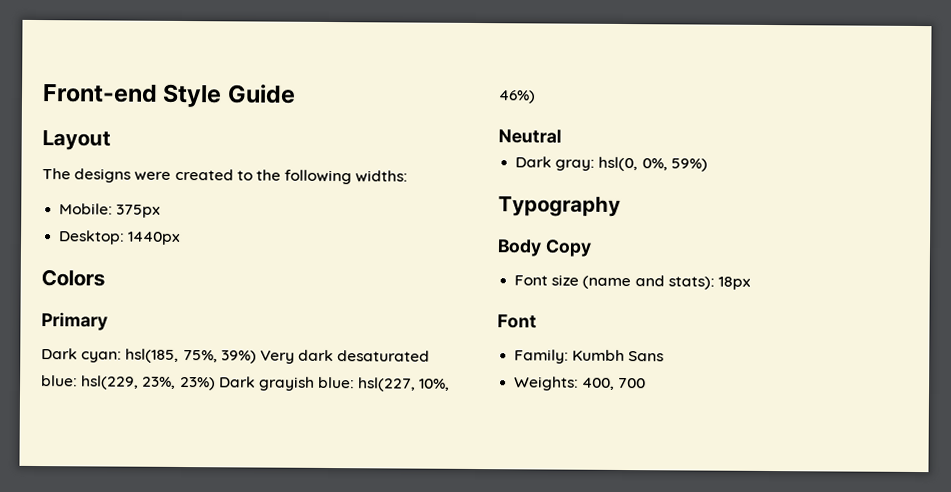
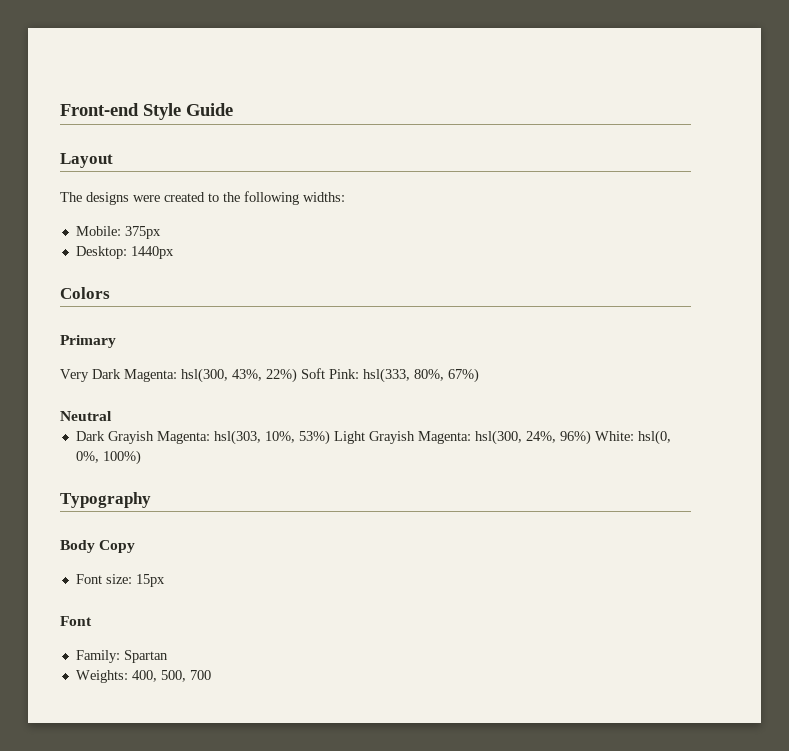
[41,348,431,364] [41,375,451,392] [498,90,536,104] [498,129,562,144] [515,156,596,171] Dark cyan: hsl(185, 75%, 39%) Very dark desaturated blue: hsl(229, 23%, 23%) Dark grayish blue: hsl(227, 10%, 46%) // Neutral // Dark gray: -> [60,368,479,383] [60,411,112,421] [75,430,634,445] Very Dark Magenta: hsl(300, 43%, 22%) Soft Pink: hsl(333, 80%, 67%) // Neutral // Dark Grayish Magenta: hsl(303, 10%, 53%) Light Grayish Magenta: hsl(300, 24%, 96%) White:
[670,158,708,172] 59%) -> [102,450,141,465] 100%)
[551,274,751,290] size (name and stats): 18px -> [105,574,165,587] size: 15px
[572,349,665,362] Kumbh Sans -> [123,650,168,663] Spartan
(616, 383) none -> [160,670,186,682] 500,

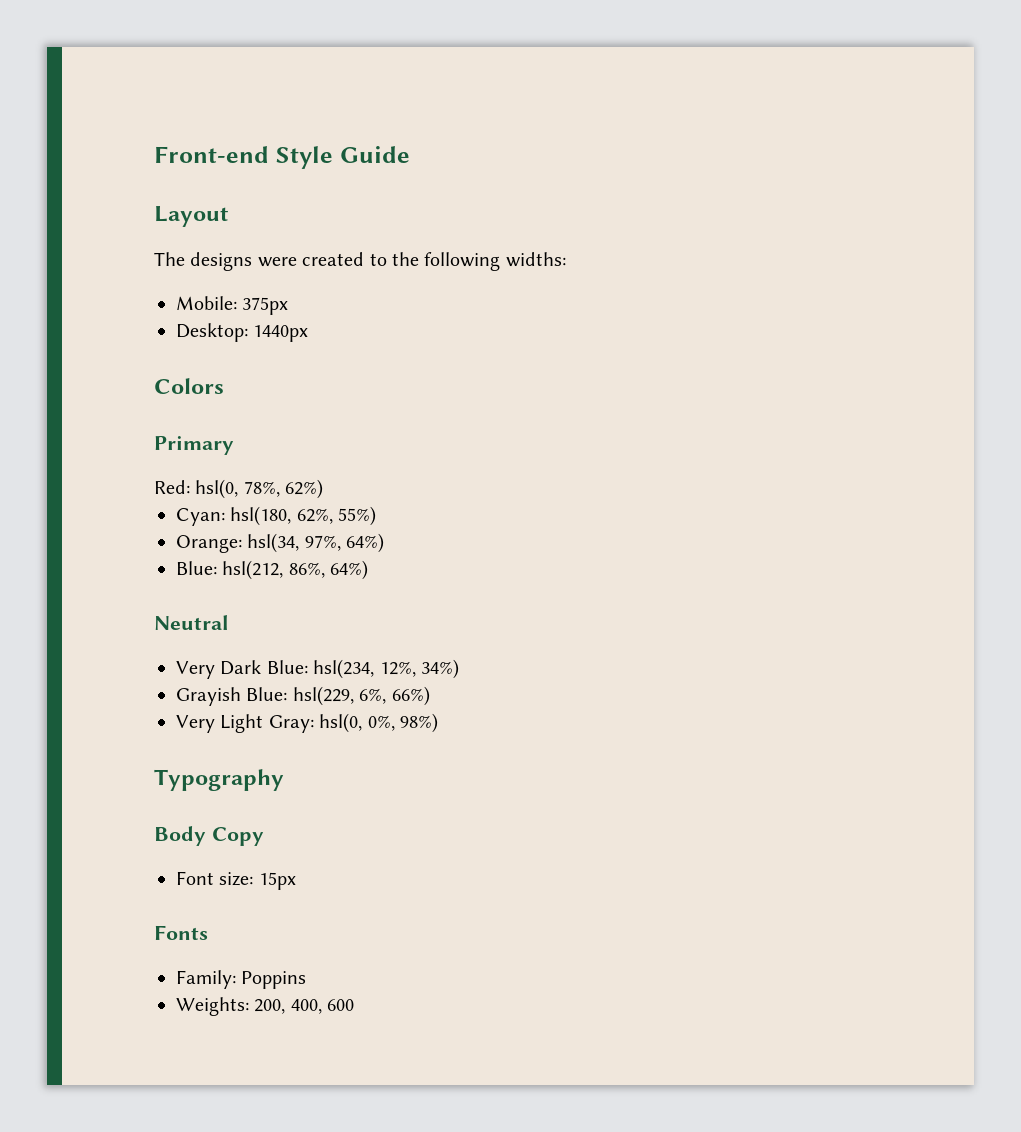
[60,368,479,383] [60,411,112,421] [75,430,634,445] Very Dark Magenta: hsl(300, 43%, 22%) Soft Pink: hsl(333, 80%, 67%) // Neutral // Dark Grayish Magenta: hsl(303, 10%, 53%) Light Grayish Magenta: hsl(300, 24%, 96%) White: -> [154,479,324,499] [176,506,377,526] [176,533,385,553] [176,560,369,580] [154,615,229,630] [176,659,459,679] [176,686,430,706] [176,714,314,733] Red: hsl(0, 78%, 62%) // Cyan: hsl(180, 62%, 55%) // Orange: hsl(34, 97%, 64%) // Blue: hsl(212, 86%, 64%) // Neutral // Very Dark Blue: hsl(234, 12%, 34%) // Grayish Blue: hsl(229, 6%, 66%) // Very Light Gray:
[102,450,141,465] 100%) -> [400,713,438,733] 98%)
[60,616,92,626] Font -> [154,925,208,940] Fonts
[123,650,168,663] Spartan -> [241,971,307,989] Poppins
[131,670,211,682] 400, 500, 700 -> [254,999,355,1014] 200, 400, 600

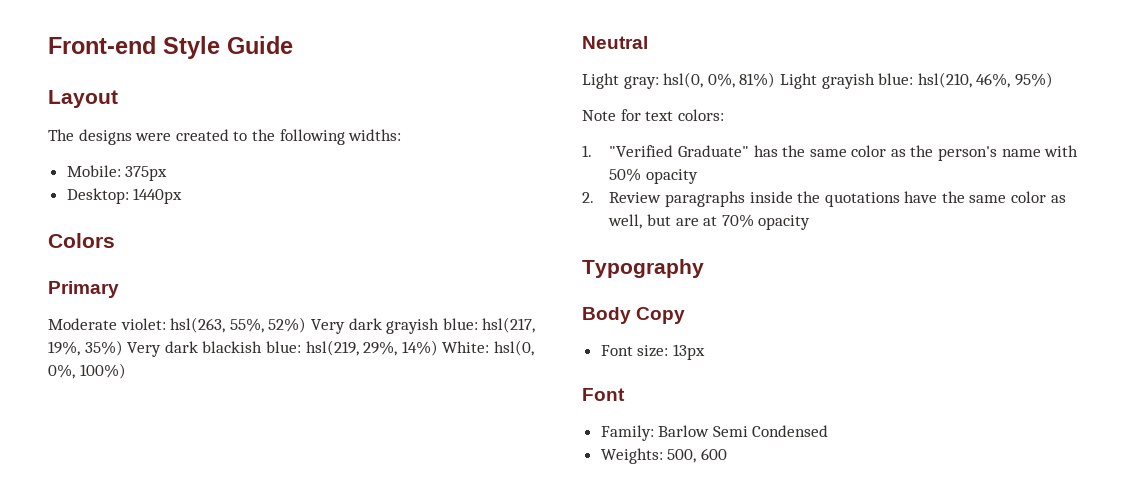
[154,479,324,499] [176,506,377,526] [176,533,385,553] [176,560,369,580] [154,615,229,630] [176,659,459,679] [176,686,430,706] [176,713,438,733] Red: hsl(0, 78%, 62%) // Cyan: hsl(180, 62%, 55%) // Orange: hsl(34, 97%, 64%) // Blue: hsl(212, 86%, 64%) // Neutral // Very Dark Blue: hsl(234, 12%, 34%) // Grayish Blue: hsl(229, 6%, 66%) // Very Light Gray: hsl(0, 0%, 98%) -> [48,317,536,334] [48,340,534,357] [48,363,126,379] [582,36,648,49] [582,72,1053,89] [582,109,724,121] [582,145,1079,161] [609,168,698,184] [582,191,1066,207] [608,214,811,230] Moderate violet: hsl(263, 55%, 52%) Very dark grayish blue: hsl(217, 19%, 35%) Very dark blackish blue: hsl(219, 29%, 14%) White: hsl(0, 0%, 100%) // Neutral // Light gray: hsl(0, 0%, 81%) Light grayish blue: hsl(210, 46%, 95%) // Note for text colors: // 1. "Verified Graduate" has the same color as the person's name with 50% opacity // 2. Review paragraphs inside the quotations have the same color as well, but are at 70% opacity
[258,872,296,890] [154,925,208,940] 15px // Fonts -> [672,344,705,360] [582,388,625,401] 13px // Font
[241,971,307,989] Poppins -> [658,425,829,437] Barlow Semi Condensed
[254,999,322,1014] 200, 400, -> [667,449,697,463] 500,

